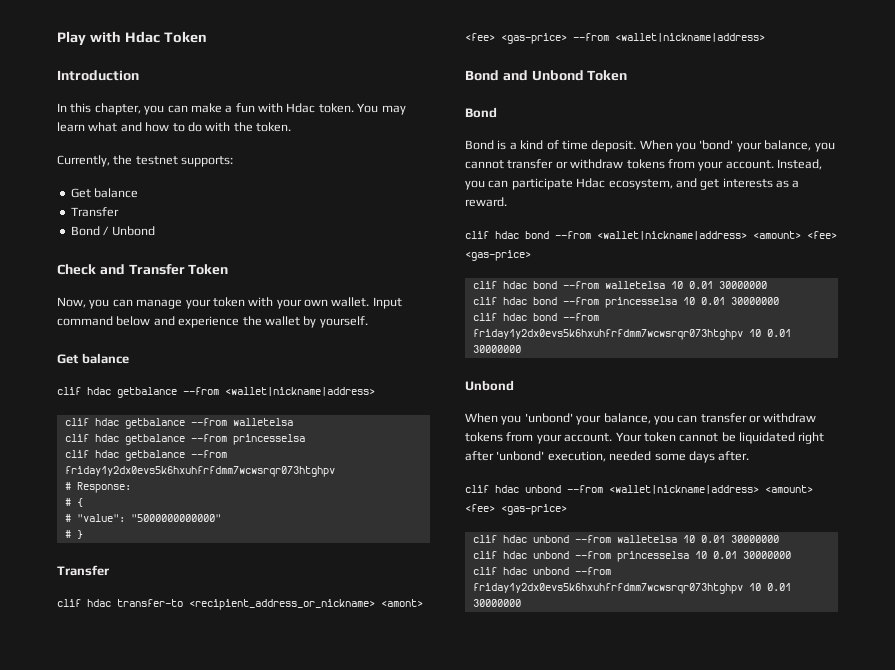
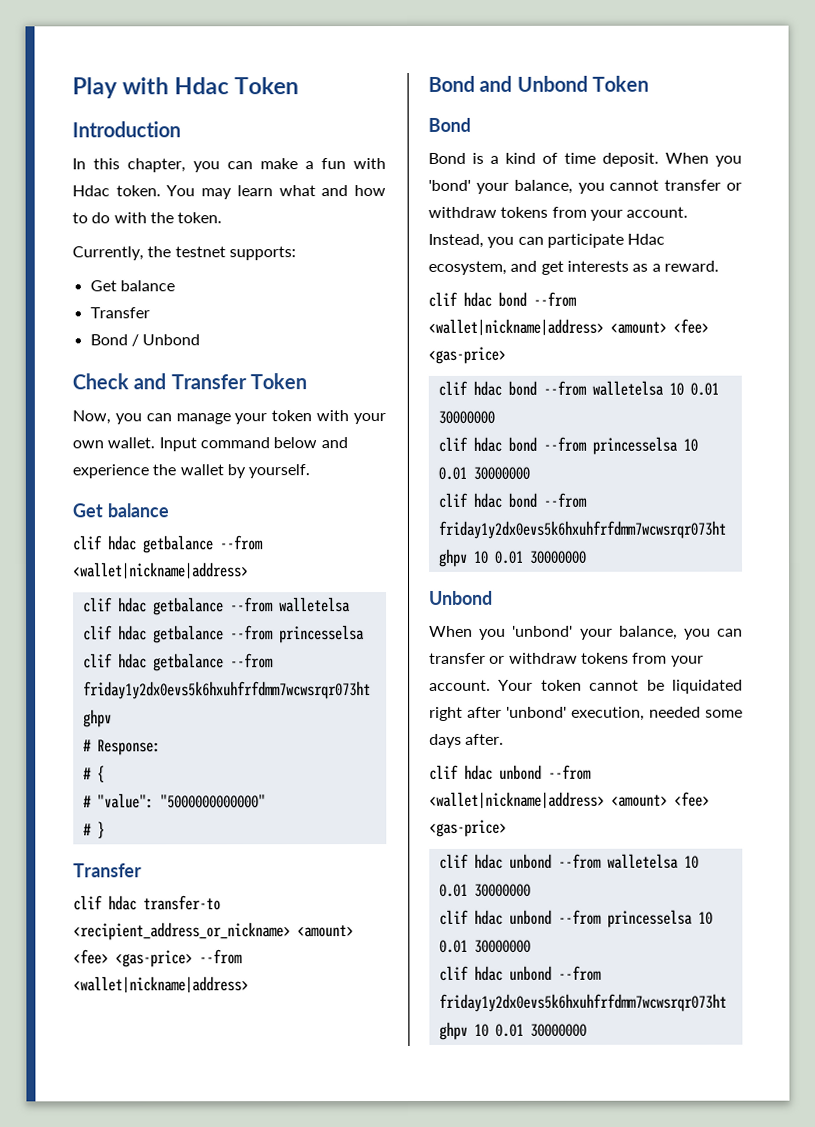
[381,599,423,607] <amont> -> [297,925,354,938] <amount>

